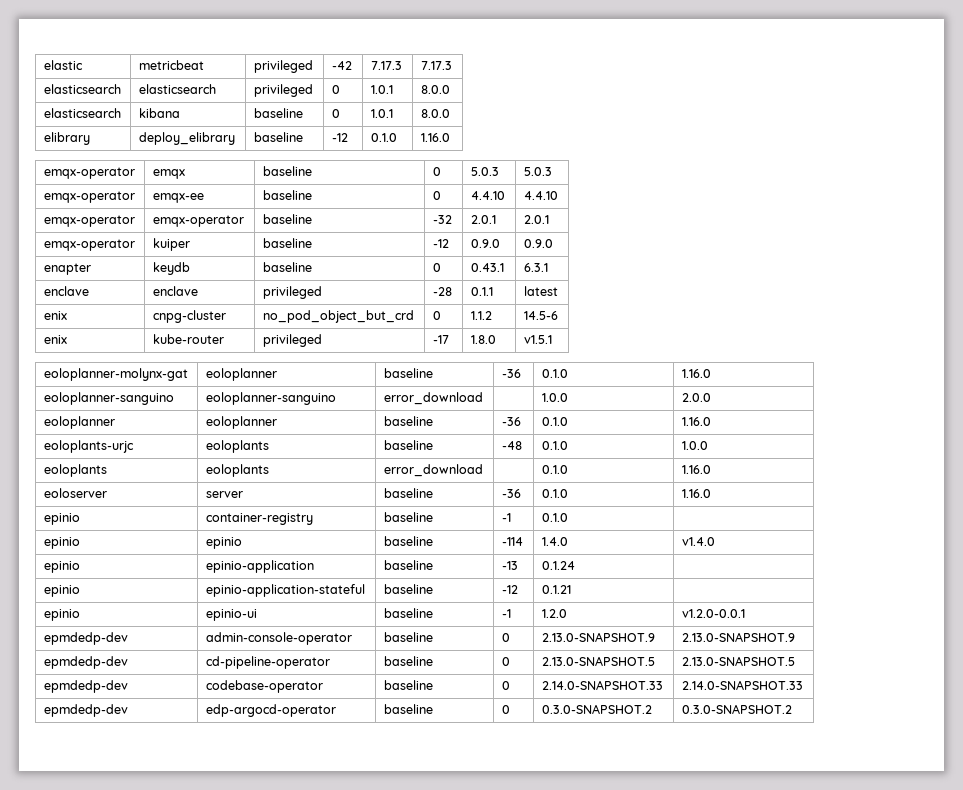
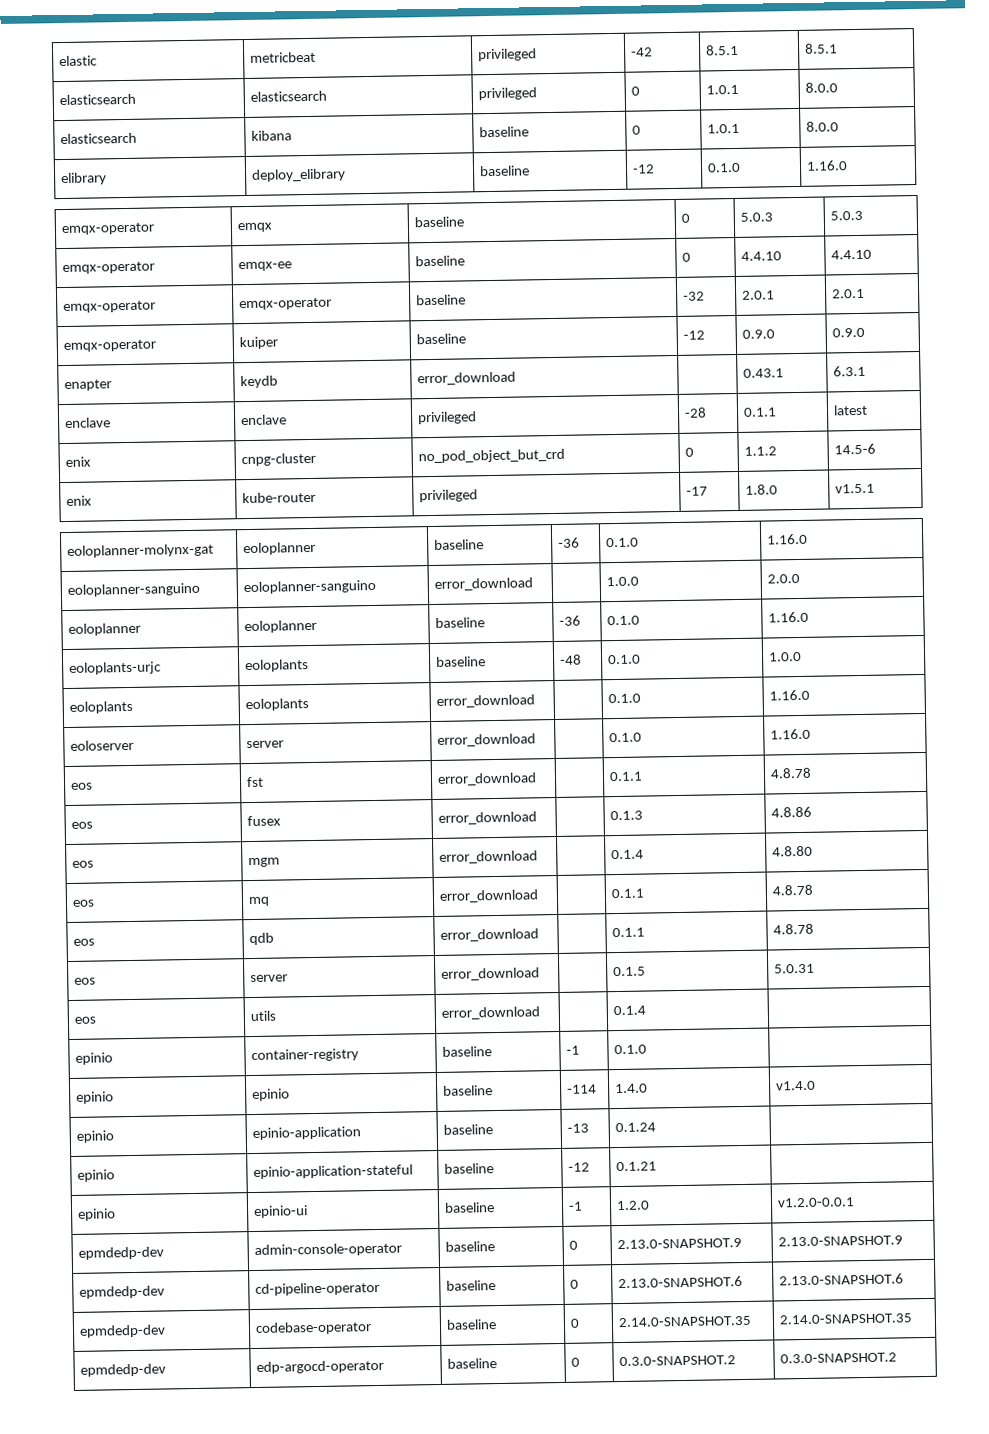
[370,61,402,70] [420,61,452,70] 7.17.3 | 7.17.3 -> [705,44,739,56] [803,43,838,54] 8.5.1 | 8.5.1
[262,262,312,272] [432,263,441,272] baseline | 0 -> [416,371,516,386] error_download |
[383,488,433,498] [501,489,521,498] [541,489,568,498] [681,489,711,498] baseline | -36 | 0.1.0 | 1.16.0 -> [436,733,536,747] [608,732,642,743] [769,728,811,740] [70,782,93,790] [245,776,264,788] [436,772,537,786] [608,771,643,782] [769,767,812,779] [70,821,93,829] [246,815,281,827] [437,811,537,825] [609,810,643,821] [770,806,812,818] [71,860,94,868] [247,857,280,868] [438,850,538,864] [610,849,644,860] [771,845,813,857] [71,899,95,907] [247,896,270,907] [438,889,539,903] [610,888,644,899] [771,884,813,896] [72,938,95,946] [248,932,274,946] [439,928,539,942] [611,927,645,938] [772,923,814,935] [73,977,96,985] [249,974,288,983] [440,967,540,981] [612,966,646,977] [773,963,815,974] [73,1016,96,1024] [249,1010,276,1022] [440,1006,540,1020] [612,1005,646,1016] error_download | | 0.1.0 | 1.16.0 // eos | fst | error_download | | 0.1.1 | 4.8.78 // eos | fusex | error_download | | 0.1.3 | 4.8.86 // eos | mgm | error_download | | 0.1.4 | 4.8.80 // eos | mq | error_download | | 0.1.1 | 4.8.78 // eos | qdb | error_download | | 0.1.1 | 4.8.78 // eos | server | error_download | | 0.1.5 | 5.0.31 // eos | utils | error_download | | 0.1.4 |
[541,656,655,666] [681,656,795,666] 2.13.0-SNAPSHOT.5 | 2.13.0-SNAPSHOT.5 -> [617,1276,743,1289] [778,1273,904,1286] 2.13.0-SNAPSHOT.6 | 2.13.0-SNAPSHOT.6
[541,680,663,690] [681,680,803,690] 2.14.0-SNAPSHOT.33 | 2.14.0-SNAPSHOT.33 -> [617,1315,752,1328] [778,1313,912,1325] 2.14.0-SNAPSHOT.35 | 2.14.0-SNAPSHOT.35

